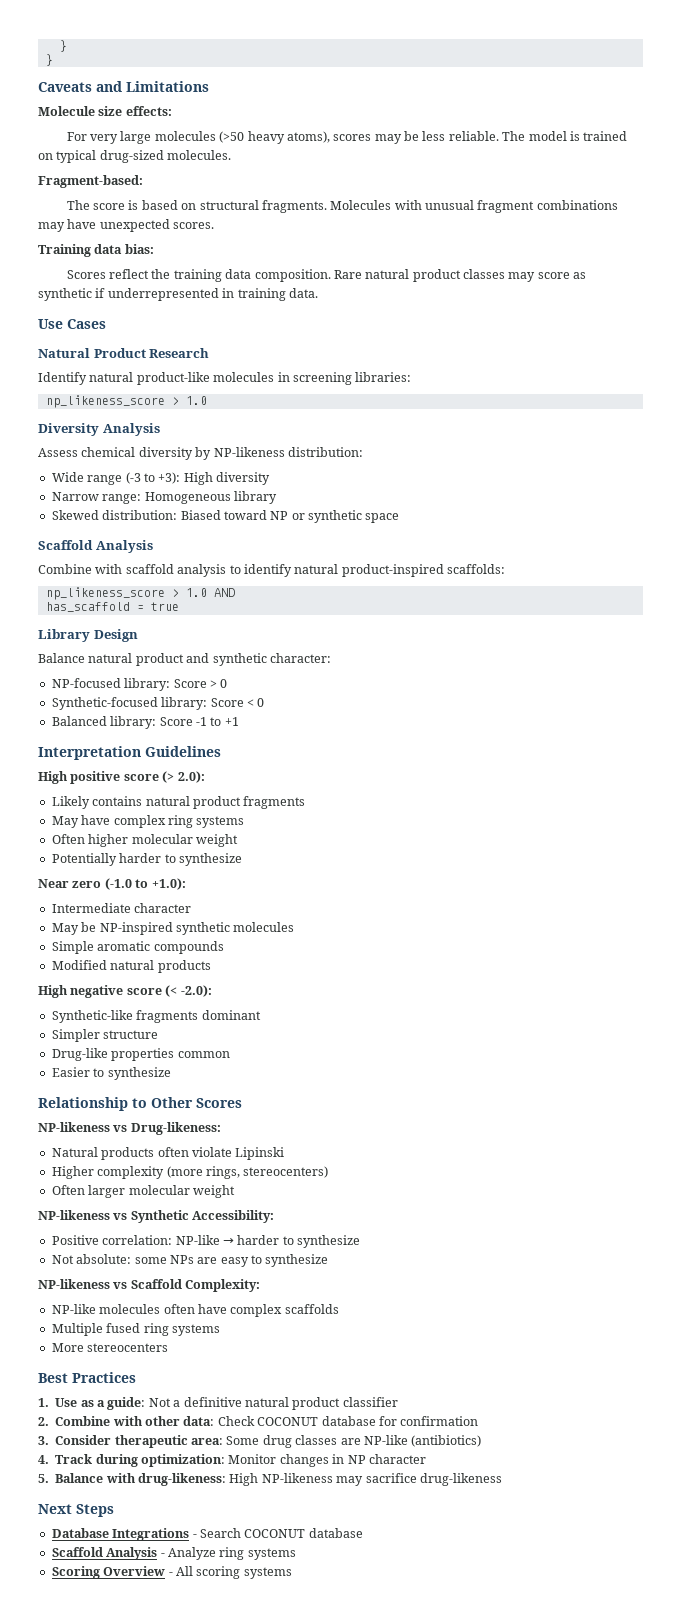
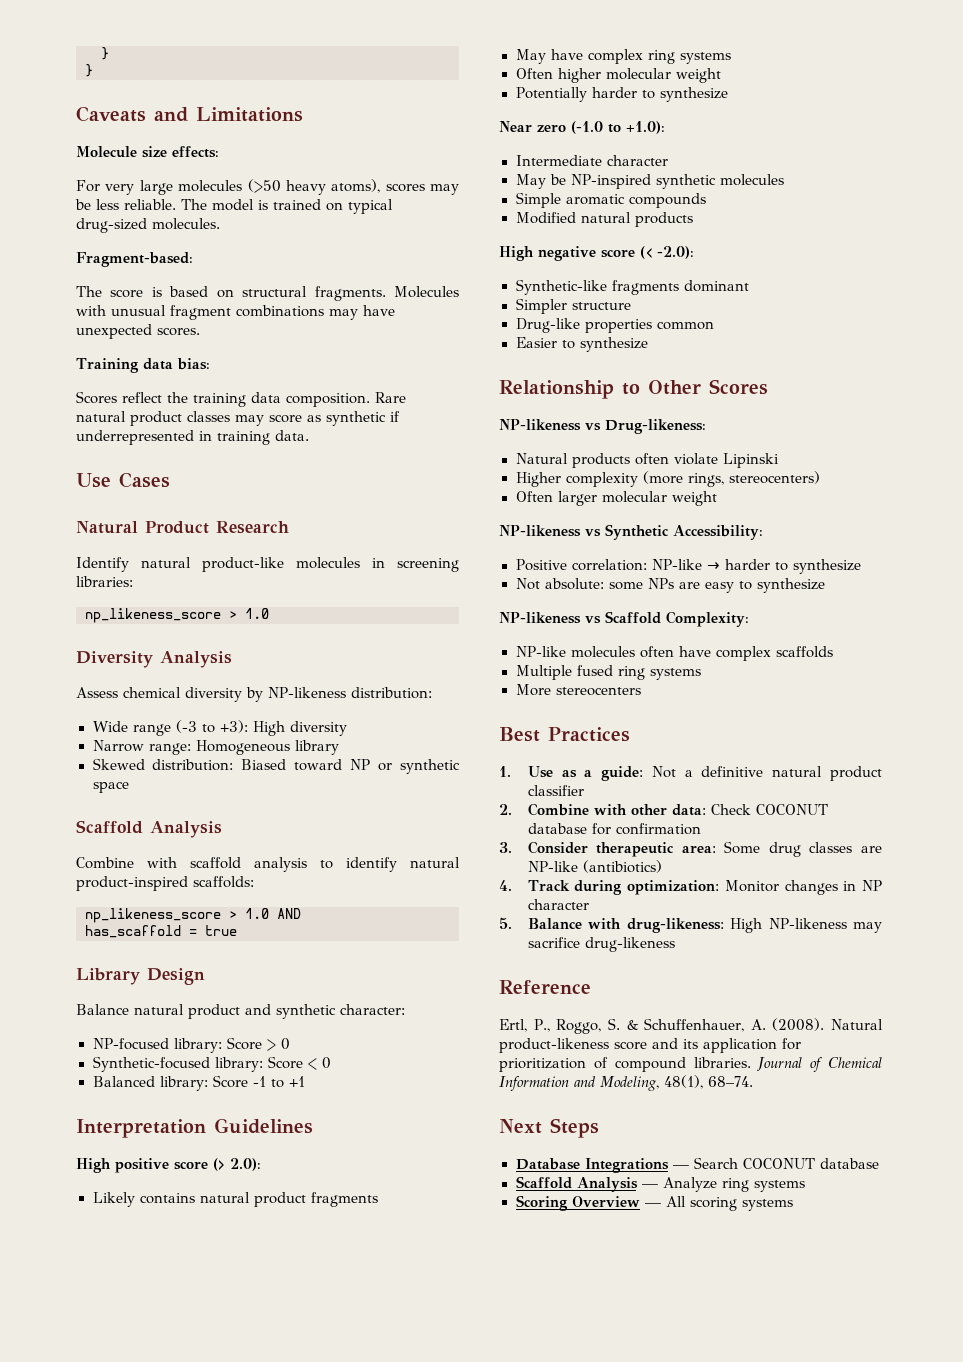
(502, 1479) none -> [499,980,591,994] [499,1018,883,1034] [499,1038,801,1053] [499,1057,882,1072] [499,1075,753,1091] // Reference // Ertl, P., Roggo, S. & Schuffenhauer, A. (2008). Natural product-likeness score and its application for prioritization of compound libraries. Journal of Chemical Information and Modeling, 48(1), 68–74.
[192,1534,197,1538] - -> [672,1165,689,1169] —
[160,1553,165,1557] - -> [641,1184,658,1188] —
[168,1572,173,1576] - -> [644,1203,661,1207] —

